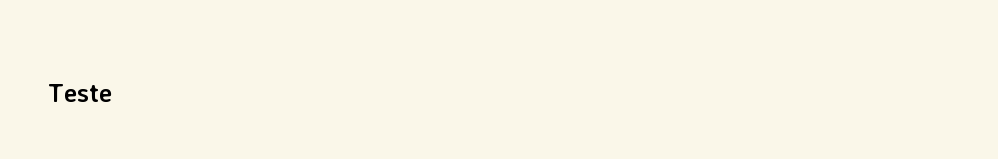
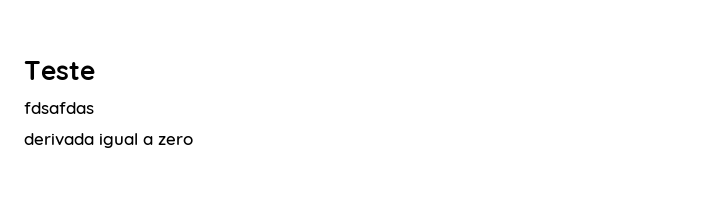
(112, 93) none -> [24,102,94,114] [24,133,193,148] // fdsafdas // derivada igual a zero

